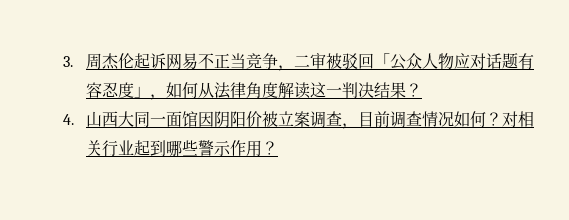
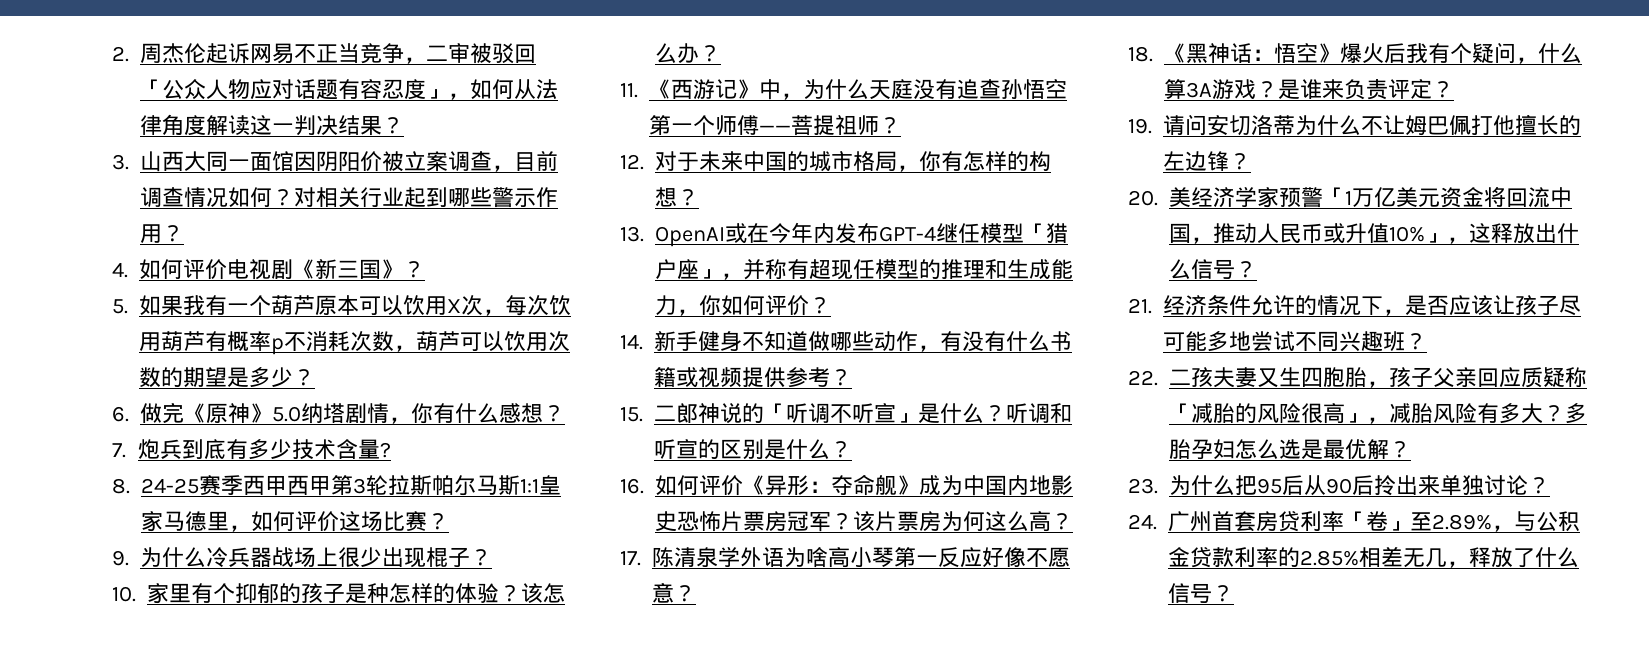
[63,56,73,67] 3. -> [112,46,129,62] 2.
[63,114,74,125] 4. -> [112,154,129,170] 3.
(278, 148) none -> [112,259,425,280] [112,295,571,316] [139,331,570,355] [139,367,315,388] [112,402,565,424] [112,439,392,460] [112,475,561,496] [141,511,449,532] [112,547,492,568] [112,583,565,604] [655,43,721,63] [620,79,1067,100] [649,115,901,136] [620,151,1051,172] [655,187,699,207] [620,222,1068,247] [655,259,1073,280] [655,295,831,316] [620,331,1072,352] [654,367,852,388] [620,403,1072,424] [654,439,852,460] [620,474,1073,496] [655,511,1073,532] [620,547,1070,568] [652,582,696,603] [1128,42,1582,64] [1164,79,1454,100] [1128,114,1581,136] [1163,151,1251,171] [1128,186,1572,208] [1169,223,1579,244] [1169,259,1257,279] [1128,295,1581,316] [1163,331,1427,352] [1128,367,1587,388] [1169,403,1587,424] [1169,439,1411,460] [1128,475,1550,496] [1128,511,1580,532] [1168,546,1579,568] [1168,583,1234,603] // 4.如何评价电视剧《新三国》？ // 5.如果我有一个葫芦原本可以饮用X次，每次饮用葫芦有概率p不消耗次数，葫芦可以饮用次数的期望是多少？ // 6.做完《原神》5.0纳塔剧情，你有什么感想？ // 7.炮兵到底有多少技术含量? // 8. 24-25赛季西甲西甲第3轮拉斯帕尔马斯1:1皇家马德里，如何评价这场比赛？ // 9.为什么冷兵器战场上很少出现棍子？ // 10.家里有个抑郁的孩子是种怎样的体验？该怎么办？ // 11.《西游记》中，为什么天庭没有追查孙悟空第一个师傅——菩提祖师？ // 12.对于未来中国的城市格局，你有怎样的构想？ // 13. OpenAI或在今年内发布GPT-4继任模型「猎户座」，并称有超现任模型的推理和生成能力，你如何评价？ // 14.新手健身不知道做哪些动作，有没有什么书籍或视频提供参考？ // 15.二郎神说的「听调不听宣」是什么？听调和听宣的区别是什么？ // 16.如何评价《异形：夺命舰》成为中国内地影史恐怖片票房冠军？该片票房为何这么高？ // 17.陈清泉学外语为啥高小琴第一反应好像不愿意？ // 18.《黑神话：悟空》爆火后我有个疑问，什么算3A游戏？是谁来负责评定？ // 19.请问安切洛蒂为什么不让姆巴佩打他擅长的左边锋？ // 20.美经济学家预警「1万亿美元资金将回流中国，推动人民币或升值10%」，这释放出什么信号？ // 21.经济条件允许的情况下，是否应该让孩子尽可能多地尝试不同兴趣班？ // 22.二孩夫妻又生四胞胎，孩子父亲回应质疑称「减胎的风险很高」，减胎风险有多大？多胎孕妇怎么选是最优解？ // 23.为什么把95后从90后拎出来单独讨论？ // 24.广州首套房贷利率「卷」至2.89%，与公积金贷款利率的2.85%相差无几，释放了什么信号？

